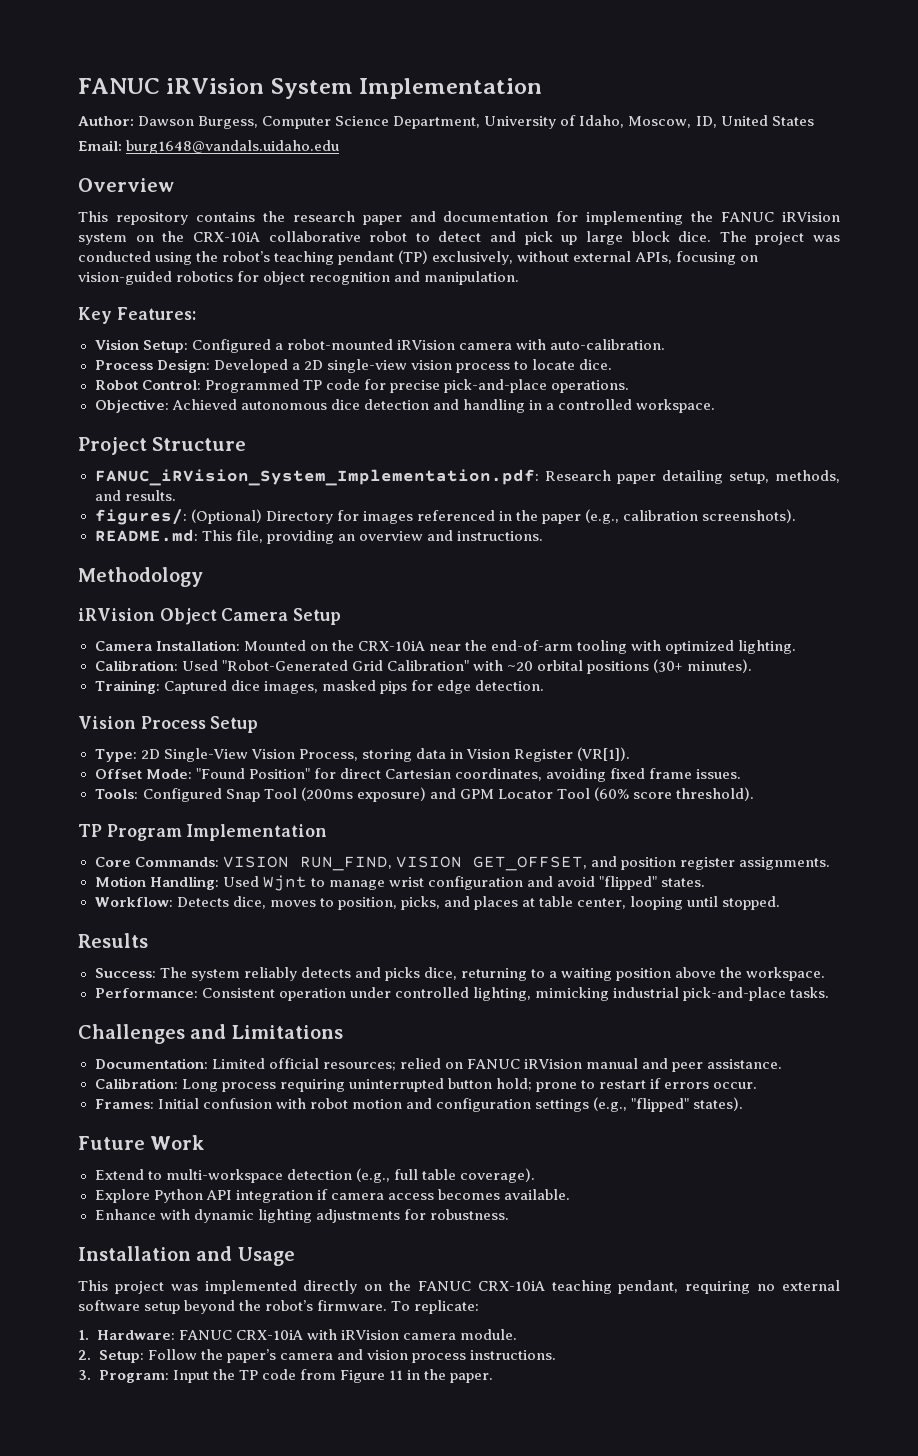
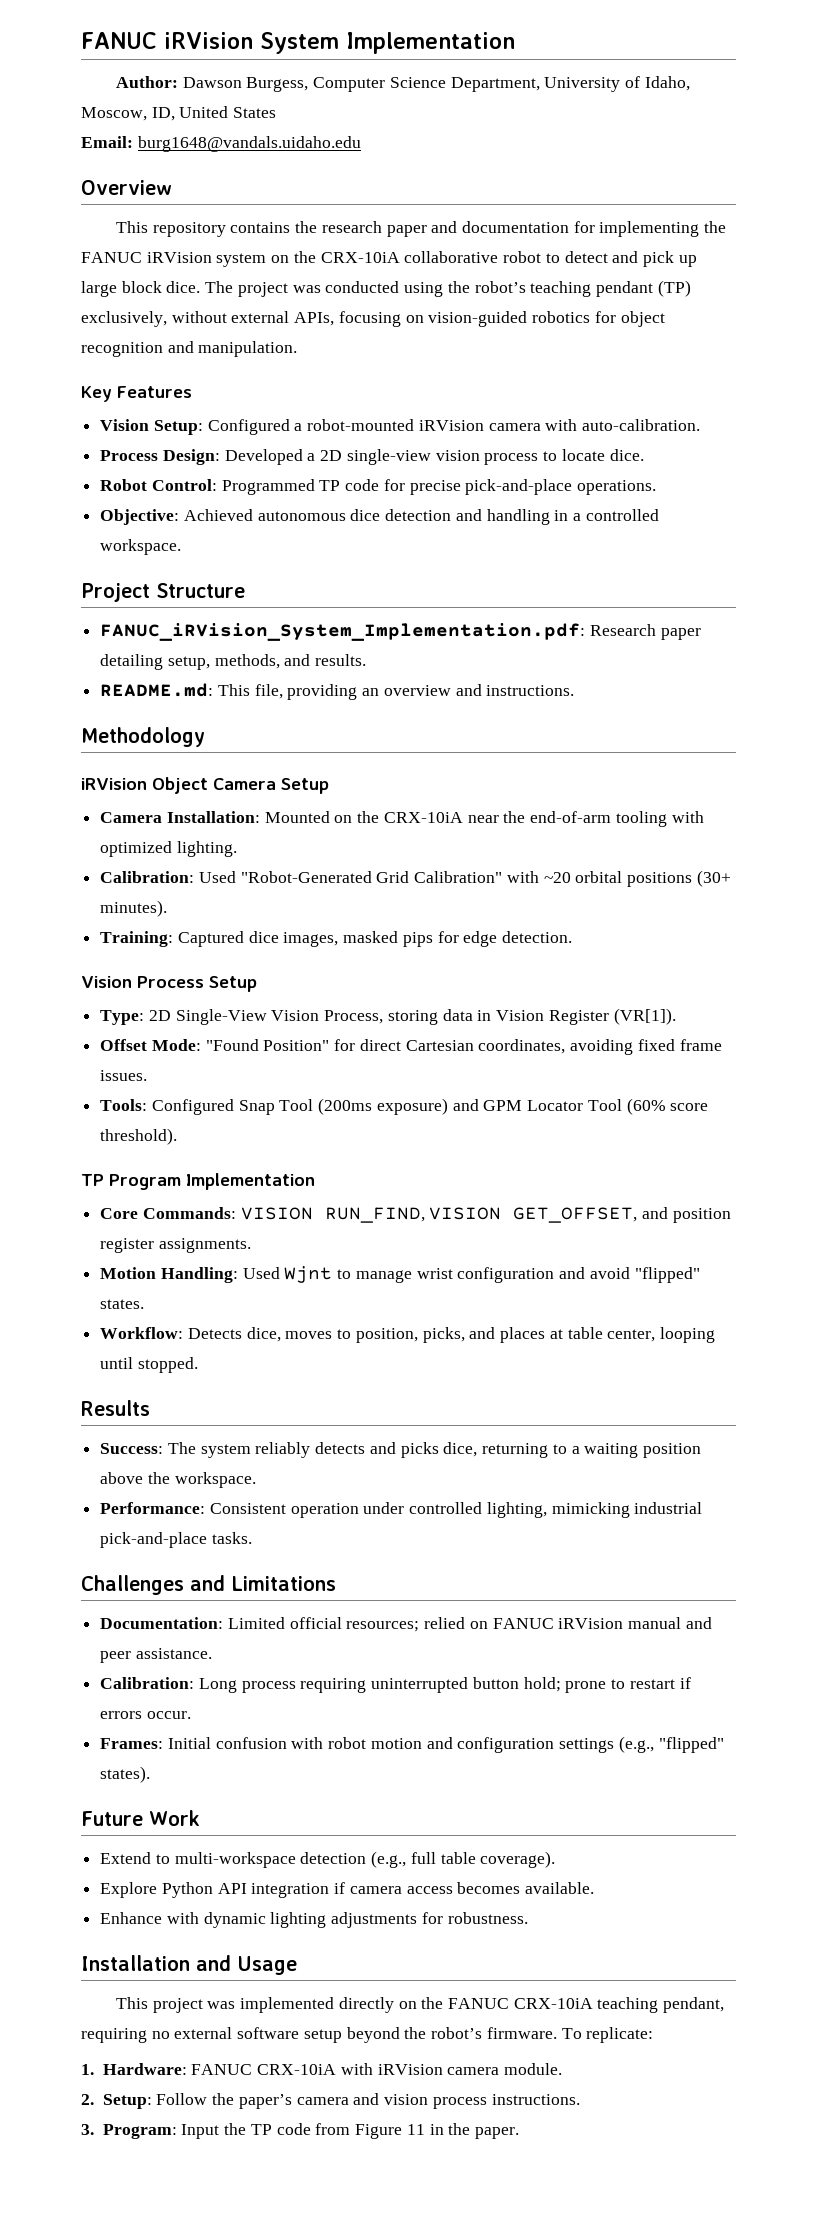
[116,307,196,320] Features: -> [117,386,192,398] Features
[94,509,797,525] // figures/: (Optional) Directory for images referenced in the paper (e.g., calibration screenshots). -> (367, 660) none

